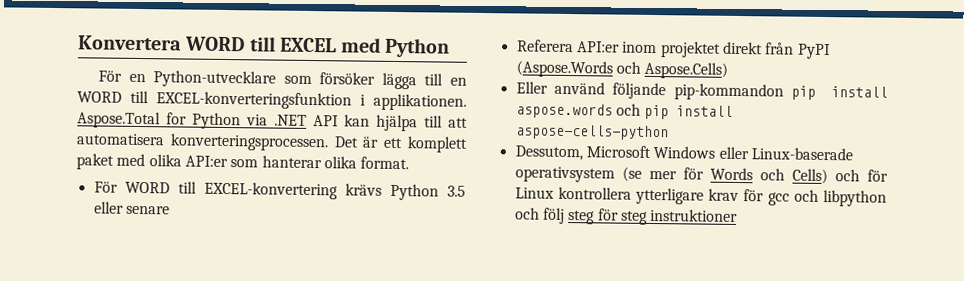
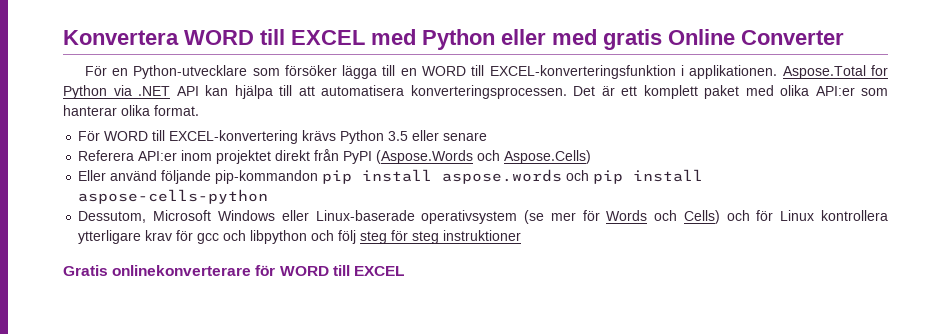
(451, 47) none -> [501,29,844,50] eller med gratis Online Converter
(739, 215) none -> [63,265,404,276] // Gratis onlinekonverterare för WORD till EXCEL

